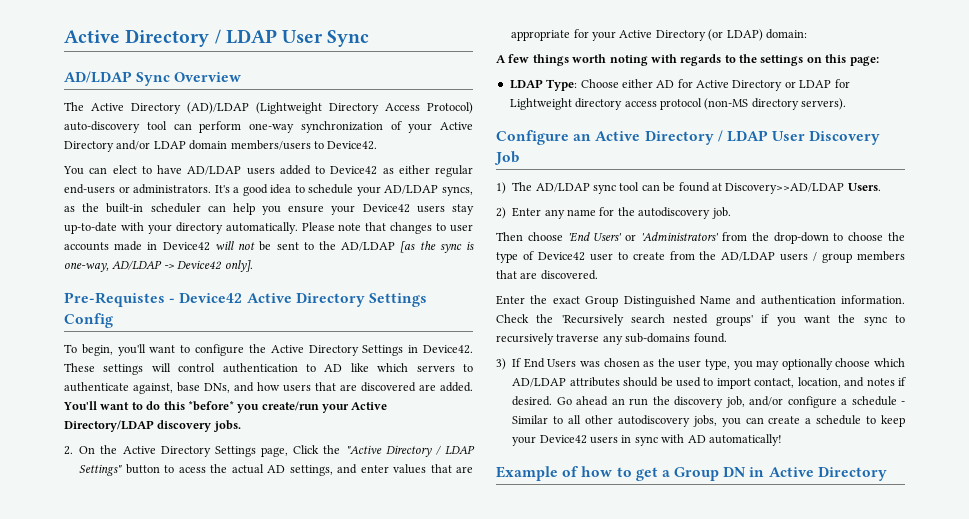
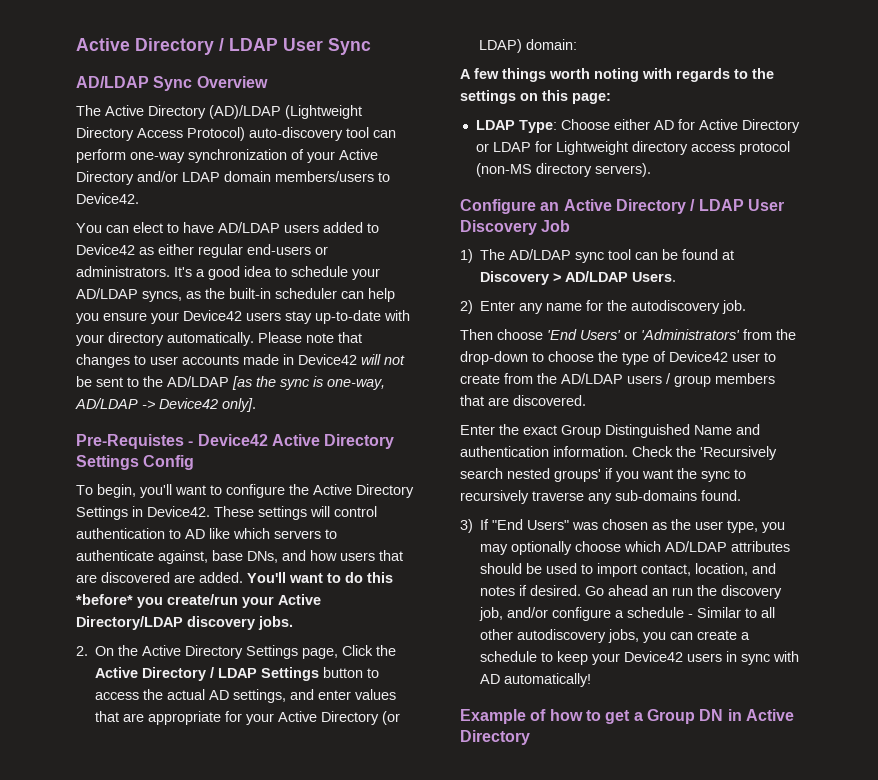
[345,445,476,457] [79,464,123,476] "Active Directory / LDAP Settings" -> [95,667,320,681] Active Directory / LDAP Settings
[178,467,206,473] acess -> [95,692,140,700] access
[725,183,845,194] Discovery>>AD/LDAP -> [480,271,629,285] Discovery > AD/LDAP
[523,358,577,368] End Users -> [492,519,570,530] "End Users"

